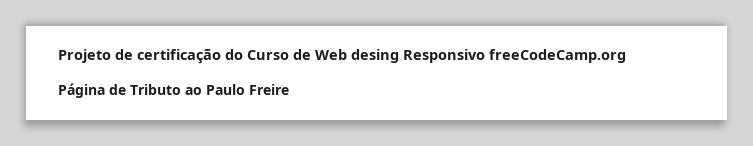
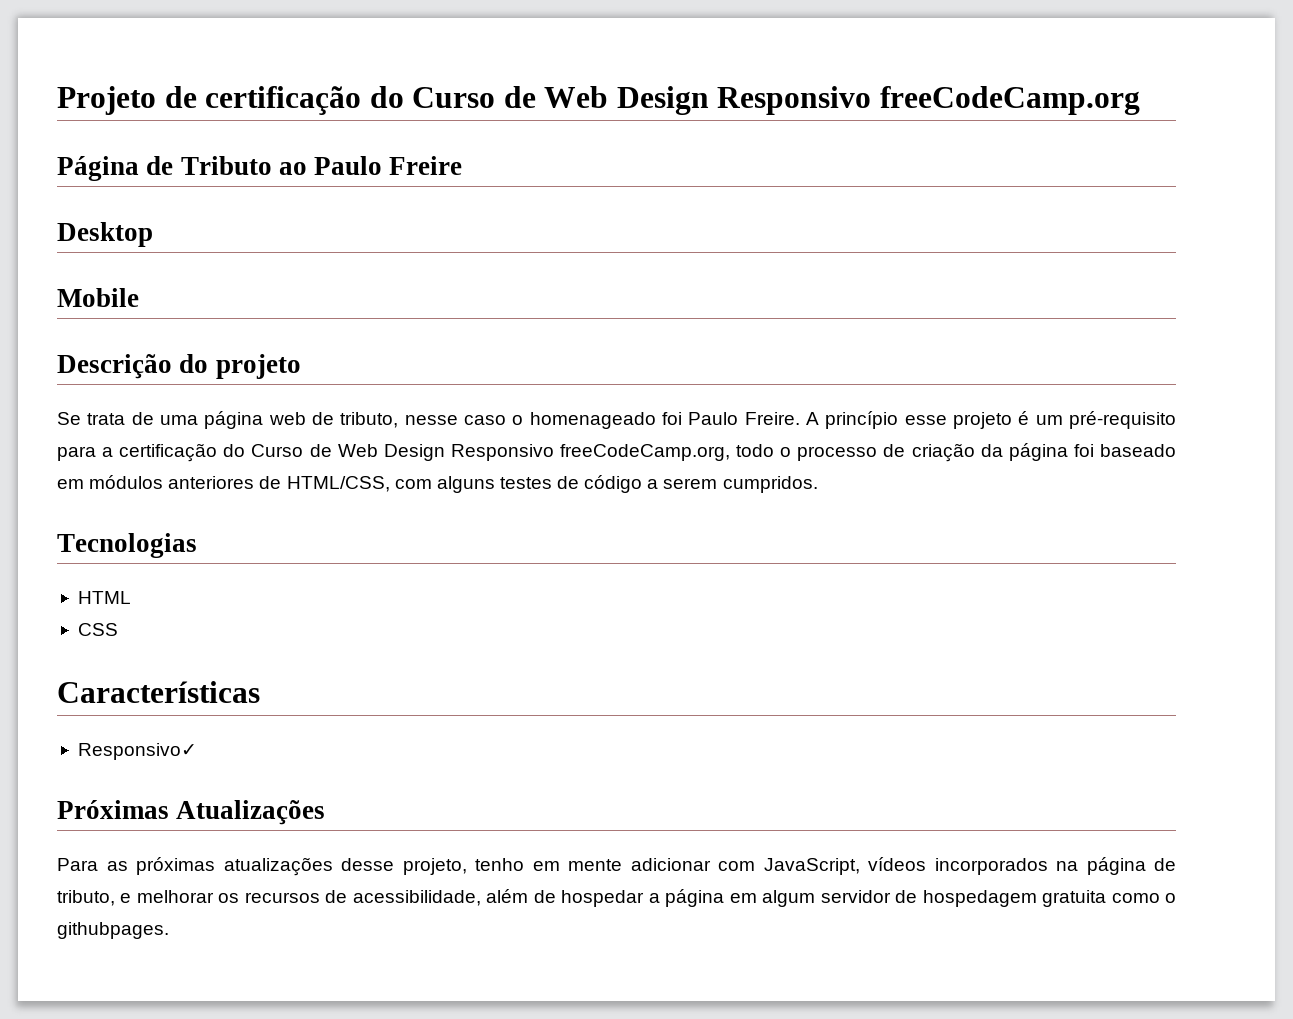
[351,49,399,63] desing -> [616,86,709,115] Design
(289, 89) none -> [57,222,153,247] [57,288,139,307] [57,354,301,379] [57,411,1177,429] [57,443,1176,462] [57,475,818,493] [57,533,197,558] [77,591,131,604] [77,623,118,636] [57,681,260,703] [77,743,197,760] [57,800,326,825] [57,857,1176,876] [57,889,1176,907] [57,922,169,939] // Desktop // Mobile // Descrição do projeto // Se trata de uma página web de tributo, nesse caso o homenageado foi Paulo Freire. A princípio esse projeto é um pré-requisito para a certificação do Curso de Web Design Responsivo freeCodeCamp.org, todo o processo de criação da página foi baseado em módulos anteriores de HTML/CSS, com alguns testes de código a serem cumpridos. // Tecnologias // HTML // CSS // Características // Responsivo✓ // Próximas Atualizações // Para as próximas atualizações desse projeto, tenho em mente adicionar com JavaScript, vídeos incorporados na página de tributo, e melhorar os recursos de acessibilidade, além de hospedar a página em algum servidor de hospedagem gratuita como o githubpages.

